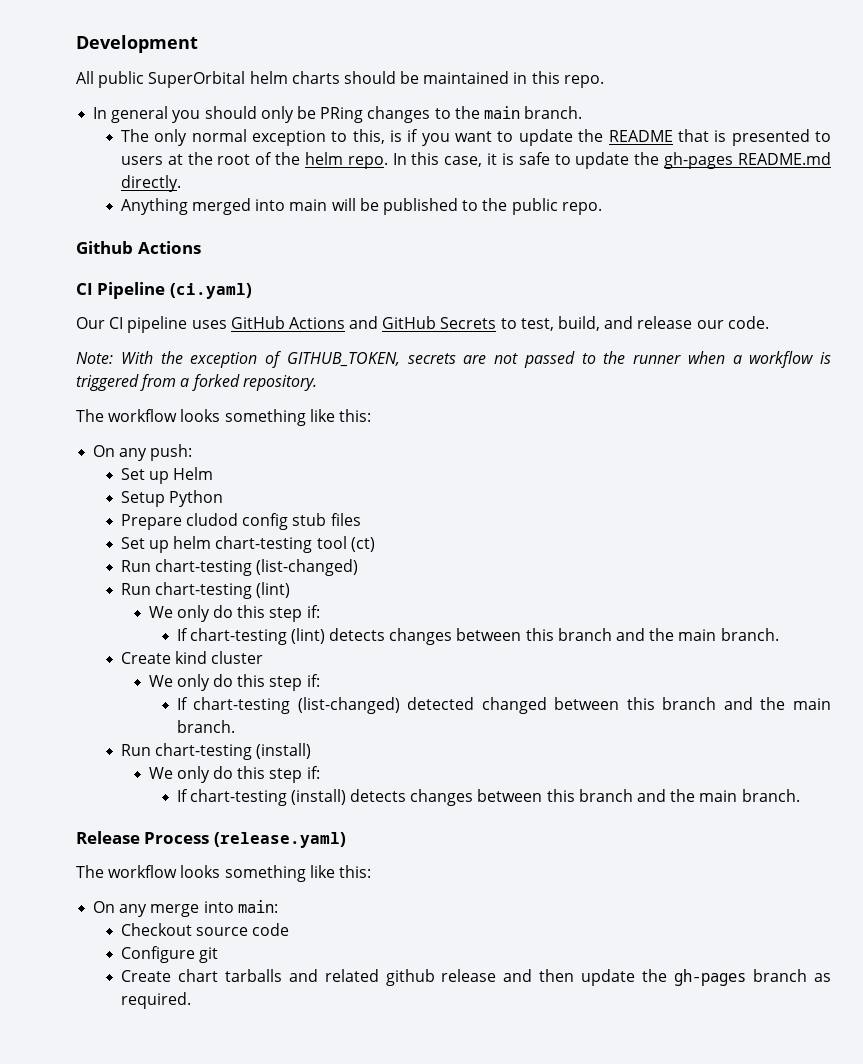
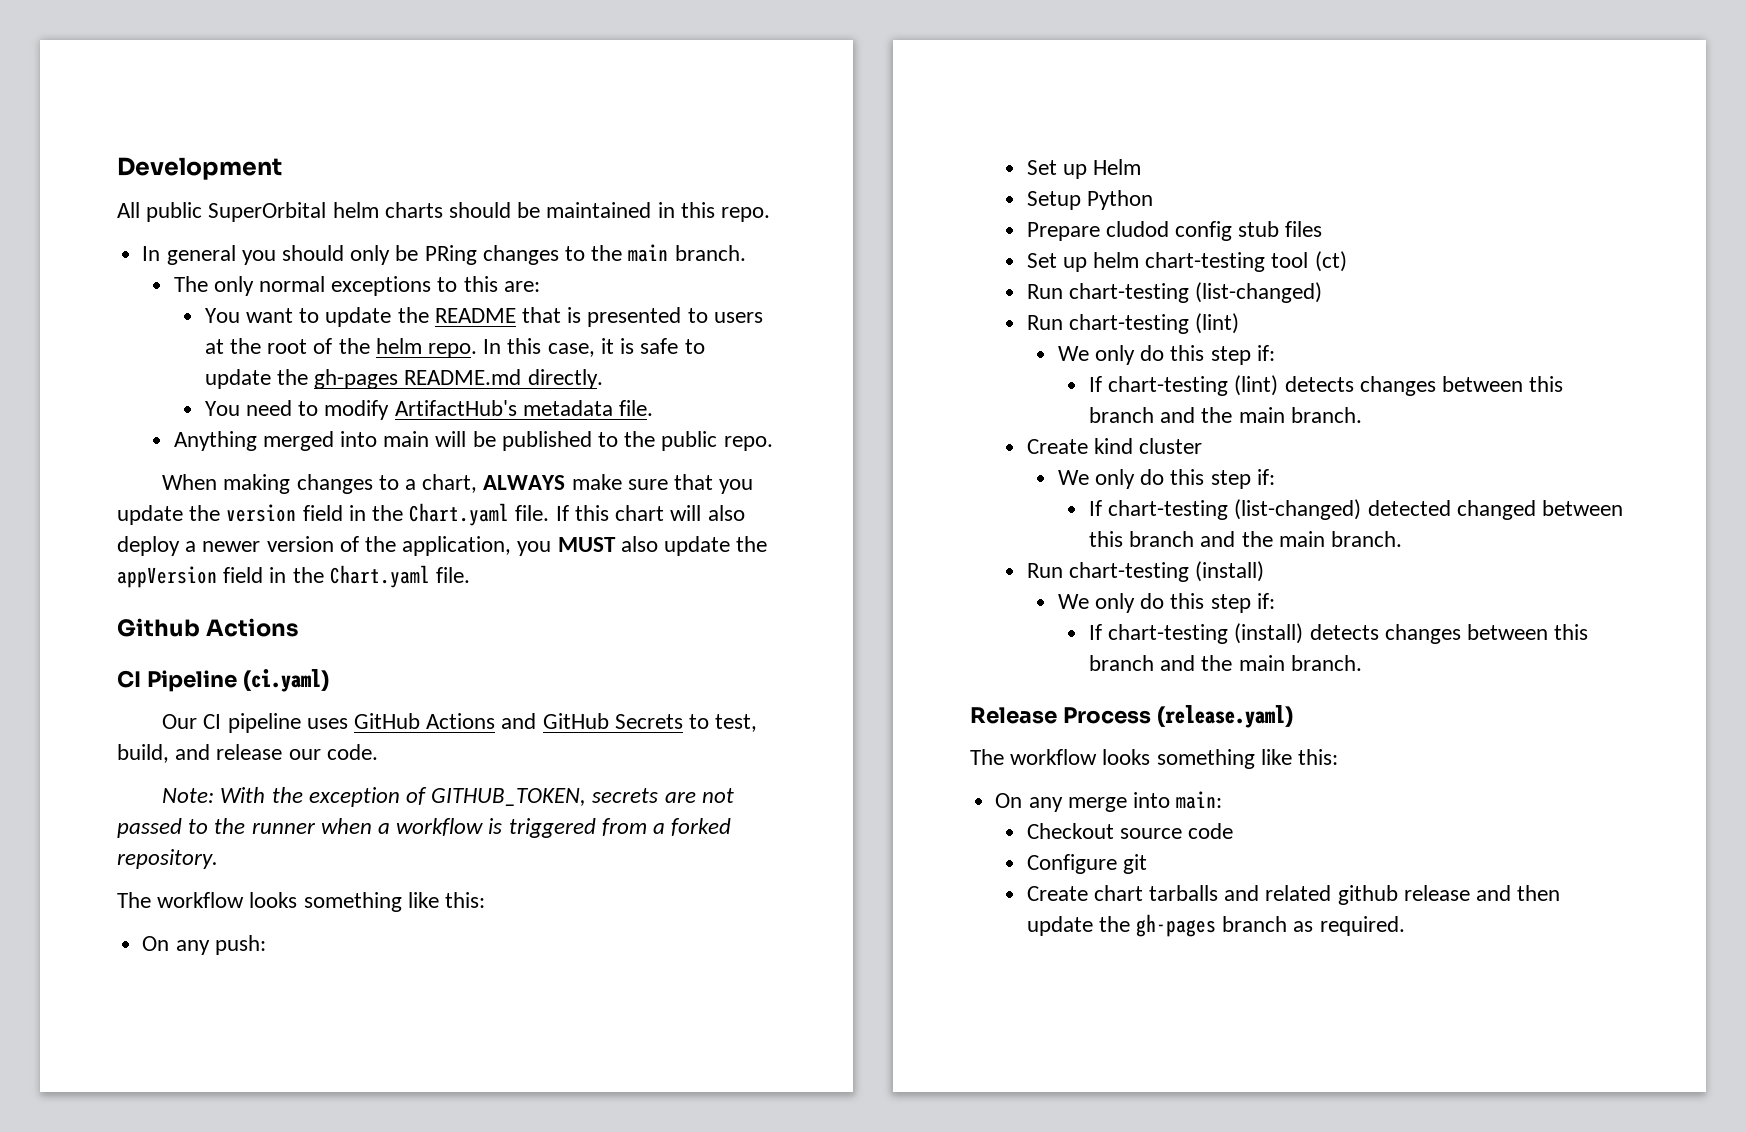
[251,129,450,146] exception to this, is if you -> [331,276,540,296] [204,308,240,323] exceptions to this are: // You
(181, 183) none -> [204,400,654,420] // You need to modify ArtifactHub's metadata file.
(602, 208) none -> [162,474,754,494] [117,503,745,526] [117,536,768,556] [117,565,471,588] // When making changes to a chart, ALWAYS make sure that you update the version field in the Chart.yaml file. If this chart will also deploy a newer version of the application, you MUST also update the appVersion field in the Chart.yaml file.

